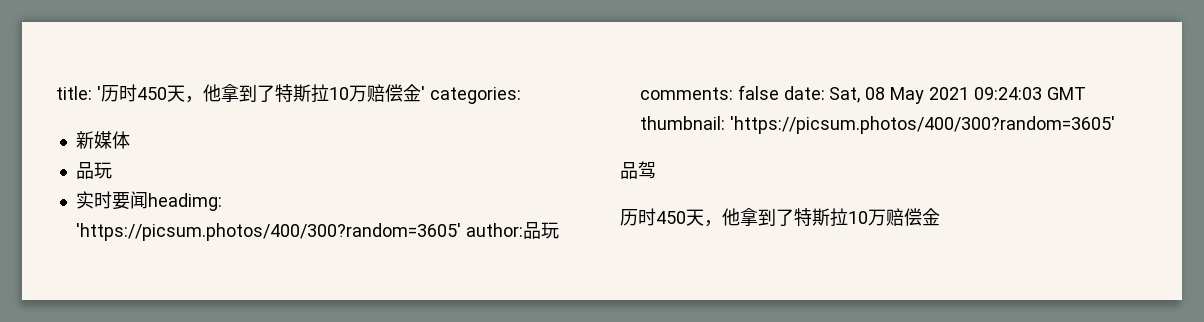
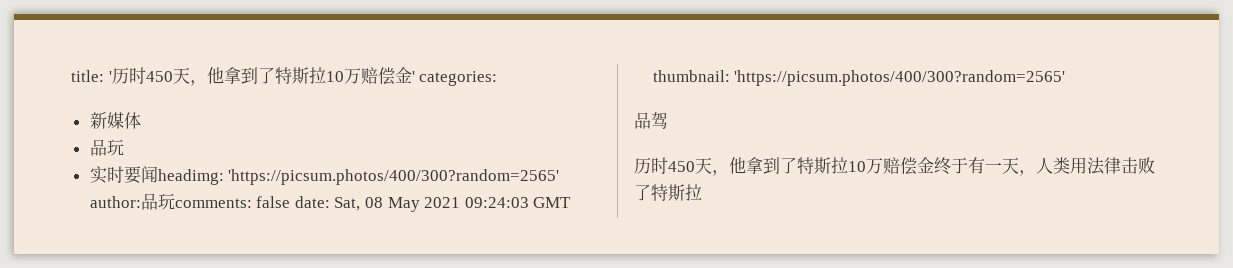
[75,223,461,241] 'https://picsum.photos/400/300?random=3605' -> [228,169,560,185] 'https://picsum.photos/400/300?random=2565'
[729,116,1115,134] 'https://picsum.photos/400/300?random=3605' -> [734,70,1066,86] 'https://picsum.photos/400/300?random=2565'
(940, 217) none -> [934,157,1155,176] [634,184,702,202] 终于有一天，人类用法律击败了特斯拉

